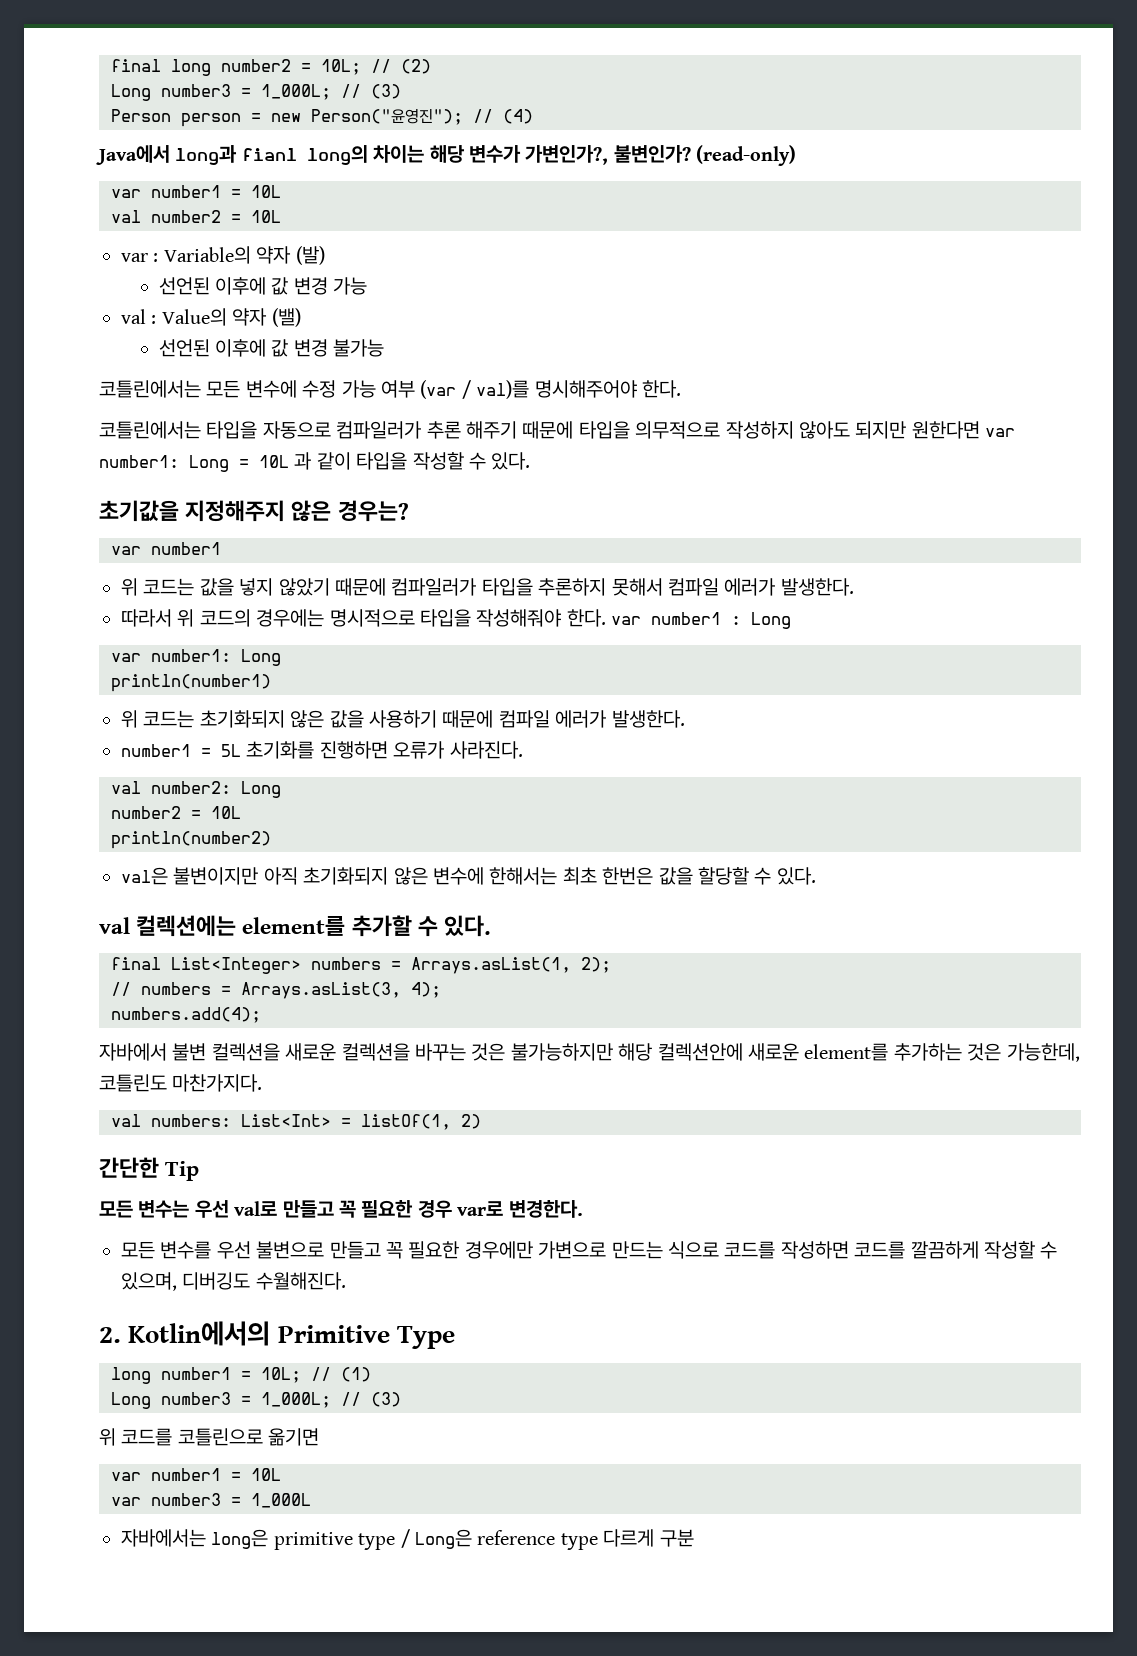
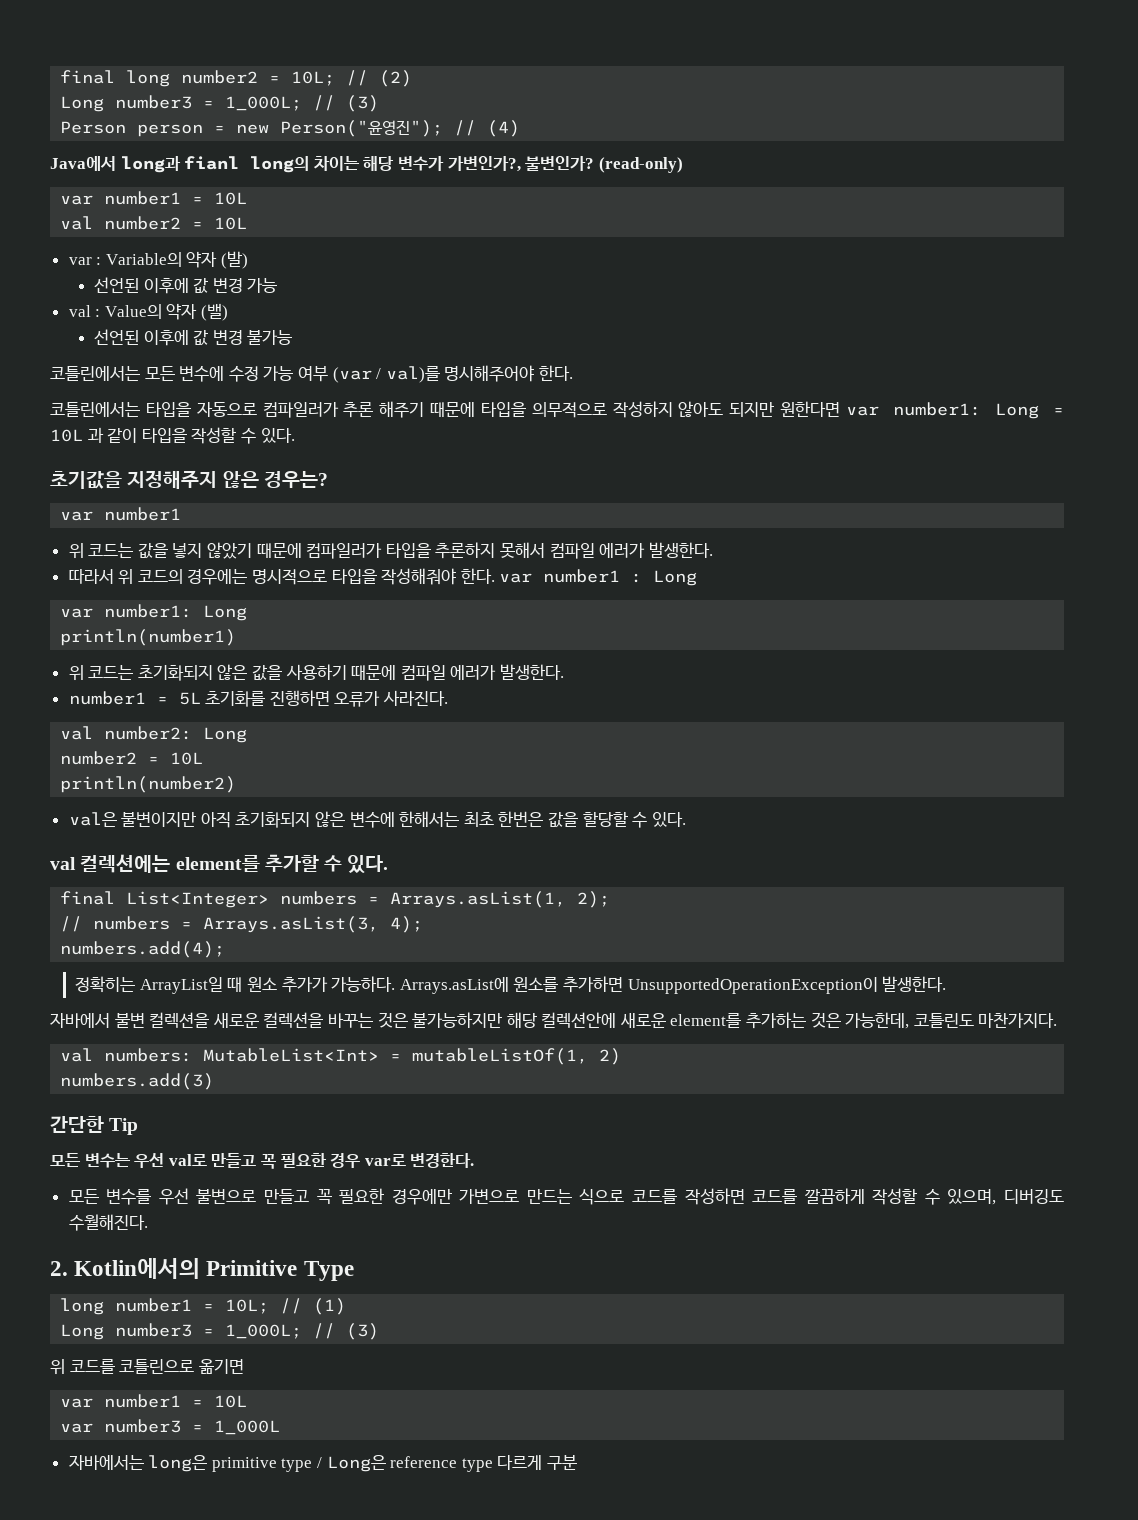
(261, 1015) none -> [75,976,947,994] // 정확히는 ArrayList일 때 원소 추가가 가능하다. Arrays.asList에 원소를 추가하면 UnsupportedOperationException이 발생한다.
[241,1114,451,1130] List<Int> = listOf(1, -> [203,1048,589,1065] MutableList<Int> = mutableListOf(1,
(481, 1121) none -> [60,1073,215,1090] // numbers.add(3)

